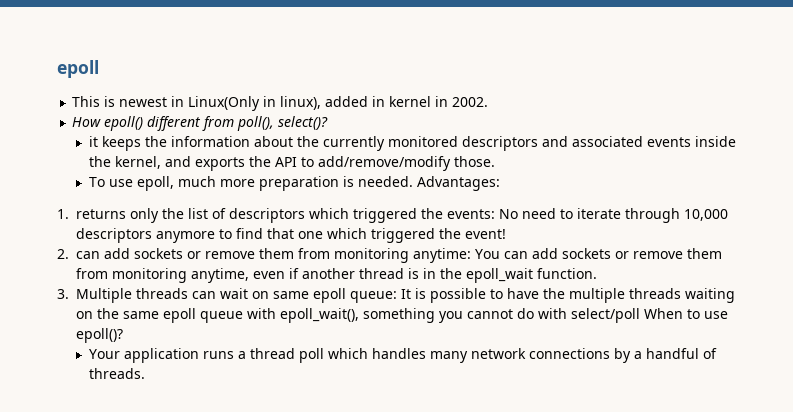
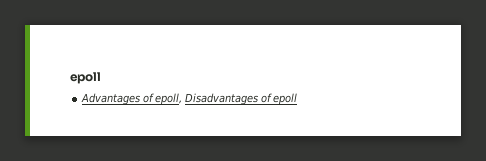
[72,96,489,111] [72,116,329,131] [88,136,736,151] [88,156,495,171] [88,176,500,191] [57,208,728,223] [76,228,506,243] [57,248,722,263] [76,268,597,283] [57,288,735,303] [76,308,728,323] [76,328,123,343] [88,348,717,363] [88,368,145,379] This is newest in Linux(Only in linux), added in kernel in 2002. // How epoll() different from poll(), select()? // it keeps the information about the currently monitored descriptors and associated events inside the kernel, and exports the API to add/remove/modify those. // To use epoll, much more preparation is needed. Advantages: // 1. returns only the list of descriptors which triggered the events: No need to iterate through 10,000 descriptors anymore to find that one which triggered the event! // 2. can add sockets or remove them from monitoring anytime: You can add sockets or remove them from monitoring anytime, even if another thread is in the epoll_wait function. // 3. Multiple threads can wait on same epoll queue: It is possible to have the multiple threads waiting on the same epoll queue with epoll_wait(), something you cannot do with select/poll When to use epoll()? // Your application runs a thread poll which handles many network connections by a handful of threads. -> [81,93,298,105] Advantages of epoll, Disadvantages of epoll

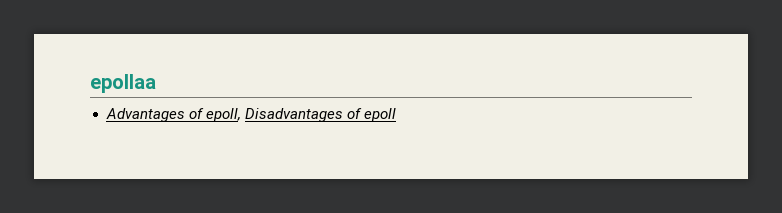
[70,72,101,84] epoll -> [90,74,156,93] epollaa

